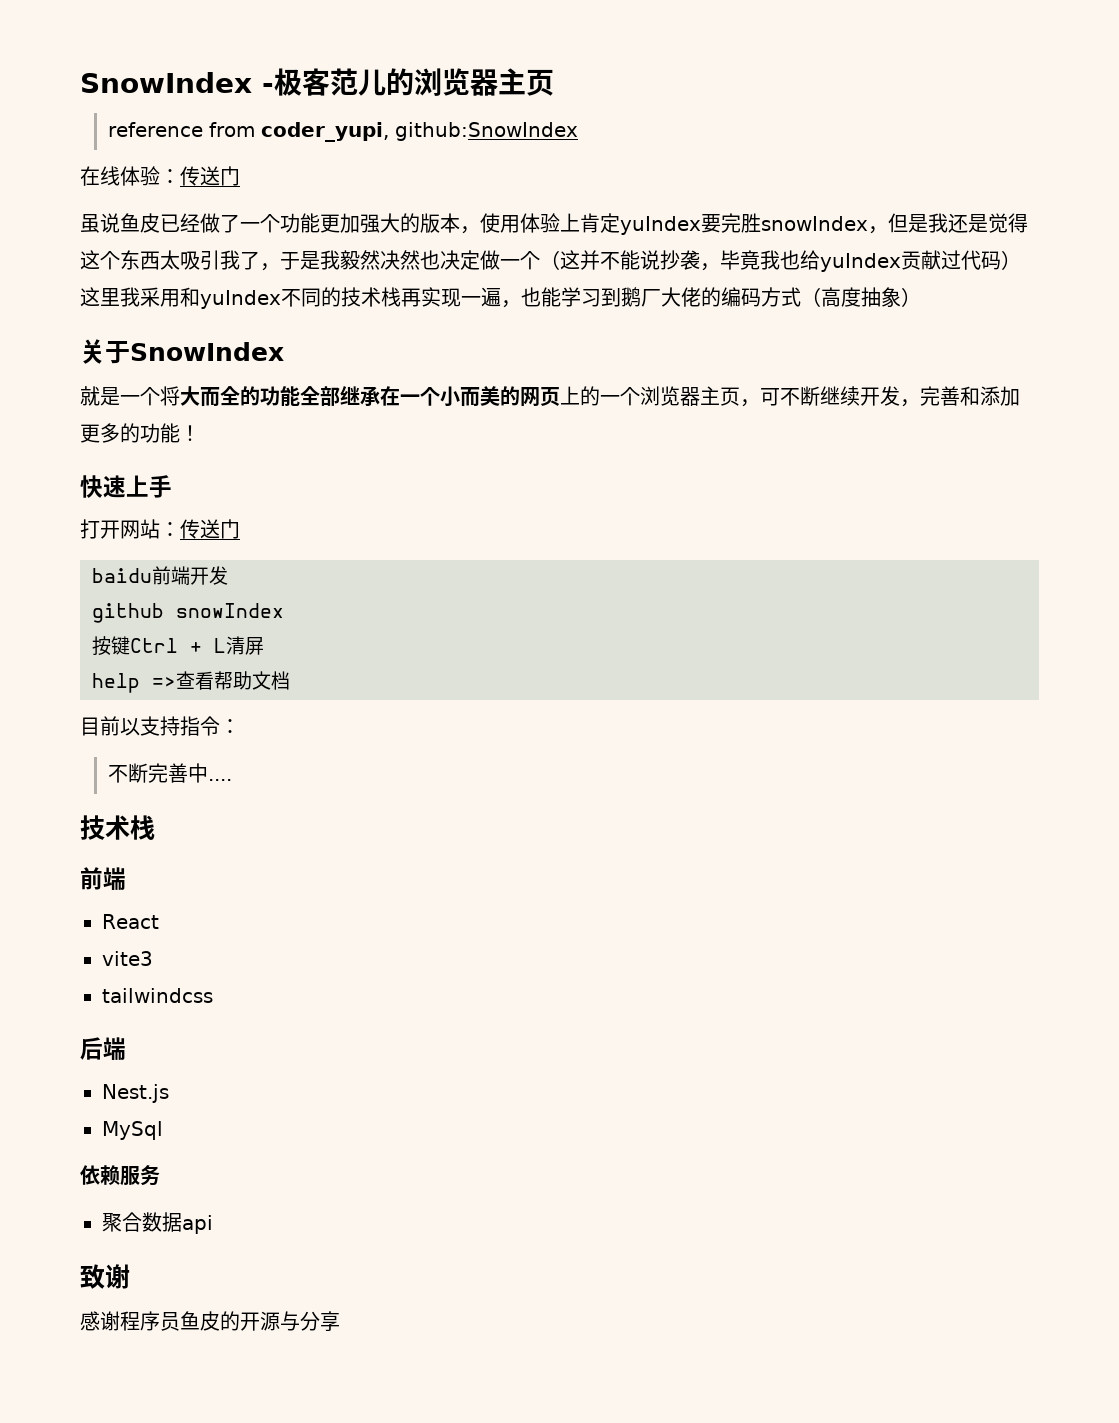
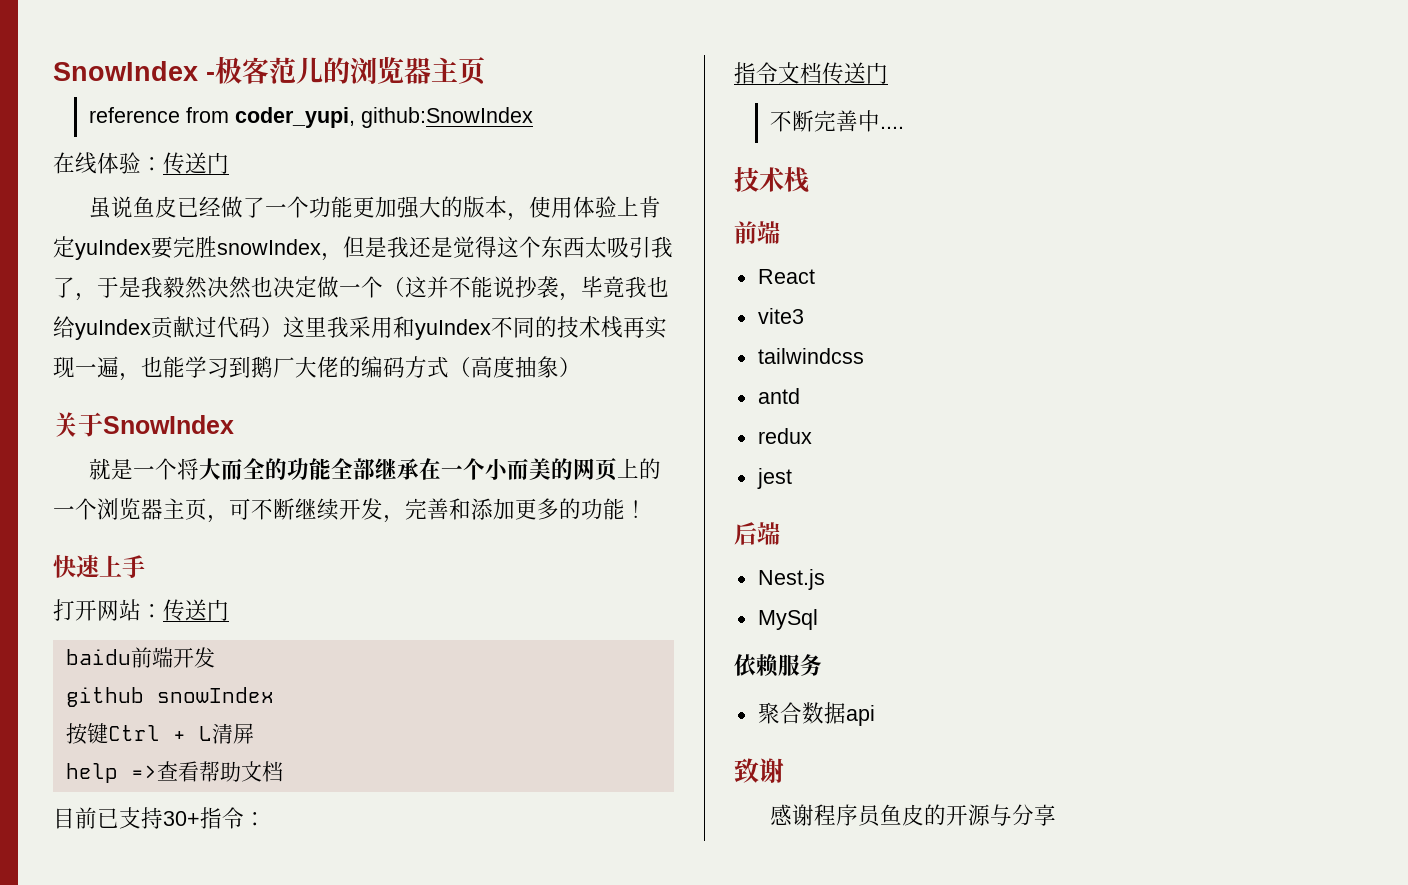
[120,716,180,736] 以支持 -> [97,807,200,829] 已支持30+
(240, 726) none -> [734,62,888,84] // 指令文档传送门
(213, 995) none -> [757,388,800,404] [757,428,812,444] [756,468,792,489] // antd // redux // jest

